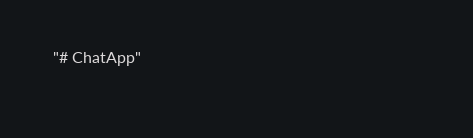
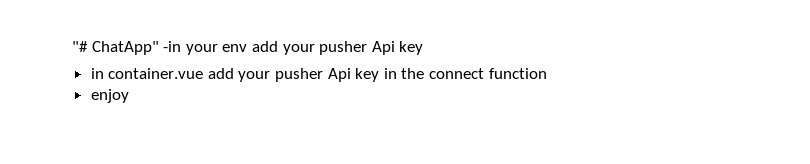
(142, 59) none -> [163,41,424,55] [90,68,547,82] [90,89,129,103] -in your env add your pusher Api key // in container.vue add your pusher Api key in the connect function // enjoy

